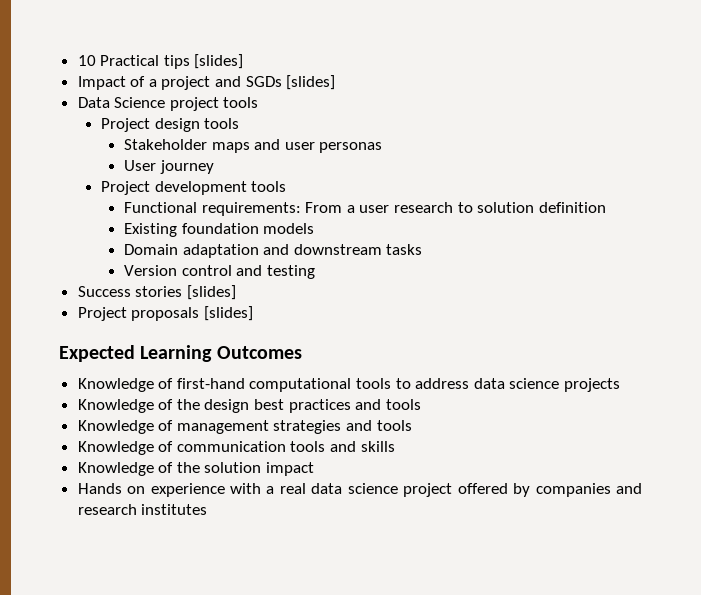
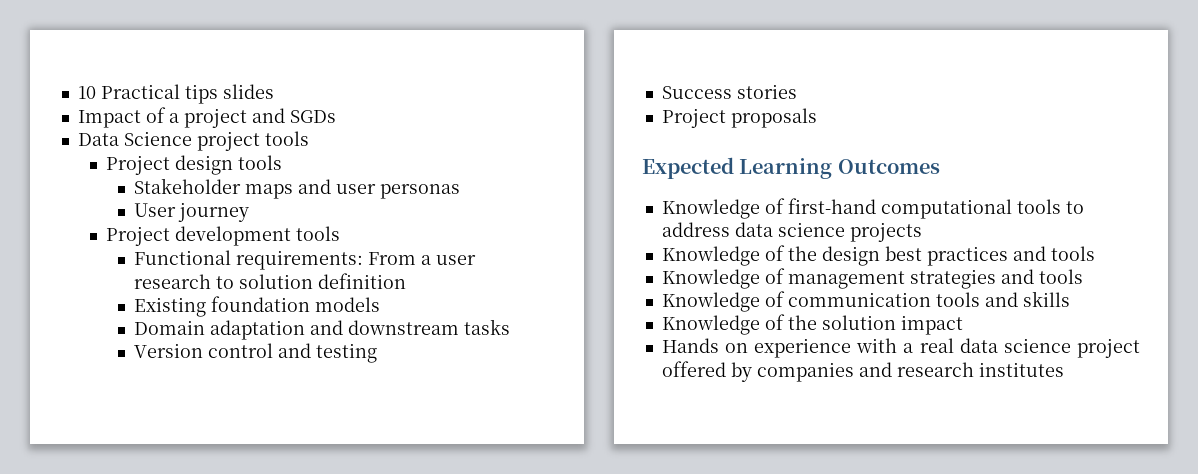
[194,54,244,69] [slides] -> [222,84,274,99] slides
[286,75,336,90] [slides] -> (336, 116) none
[186,285,236,300] [slides] -> (797, 91) none
[203,306,253,321] [slides] -> (817, 118) none

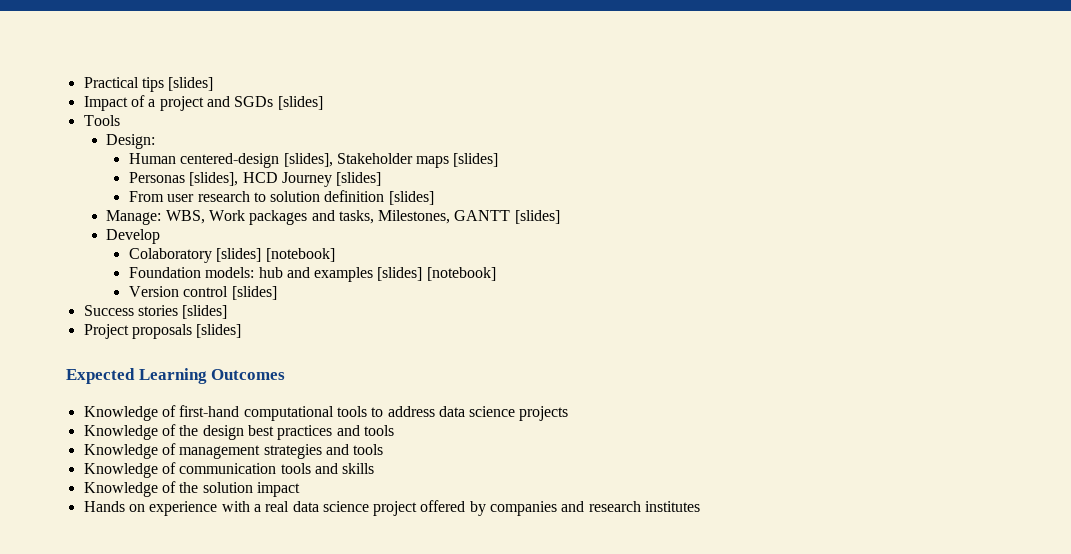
[77,86,96,99] 10 -> (83, 82) none
[222,84,274,99] slides -> [168,77,214,91] [slides]
[77,131,309,151] [105,155,282,175] [134,178,461,199] [134,202,250,222] [105,226,340,246] [134,250,432,270] // Data Science project tools // Project design tools // Stakeholder maps and user personas // User journey // Project development tools // Functional requirements: From a -> [277,96,323,110] [83,115,120,126] [106,134,156,149] [128,153,499,168] [128,172,382,187] [128,191,164,202] [slides] // Tools // Design: // Human centered-design [slides], Stakeholder maps [slides] // Personas [slides], HCD Journey [slides] // From
[134,296,381,317] [134,319,511,340] // Existing foundation models // Domain adaptation and downstream tasks -> [388,191,434,205] [106,210,560,225] [106,229,161,244] [128,248,335,263] [128,267,496,282] [slides] // Manage: WBS, Work packages and tasks, Milestones, GANTT [slides] // Develop // Colaboratory [slides] [notebook] // Foundation models: hub and examples [slides] [notebook]
[278,343,378,363] and testing -> [231,286,277,300] [slides]
(797, 91) none -> [182,305,228,319] [slides]
(817, 118) none -> [196,324,242,338] [slides]

